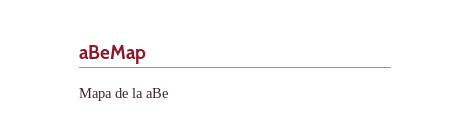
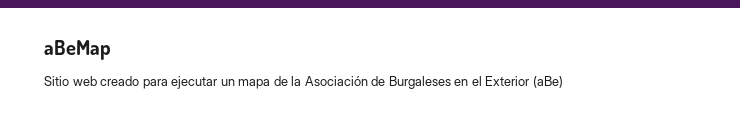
[79,88,168,101] Mapa de la aBe -> [44,76,563,89] Sitio web creado para ejecutar un mapa de la Asociación de Burgaleses en el Exterior (aBe)

